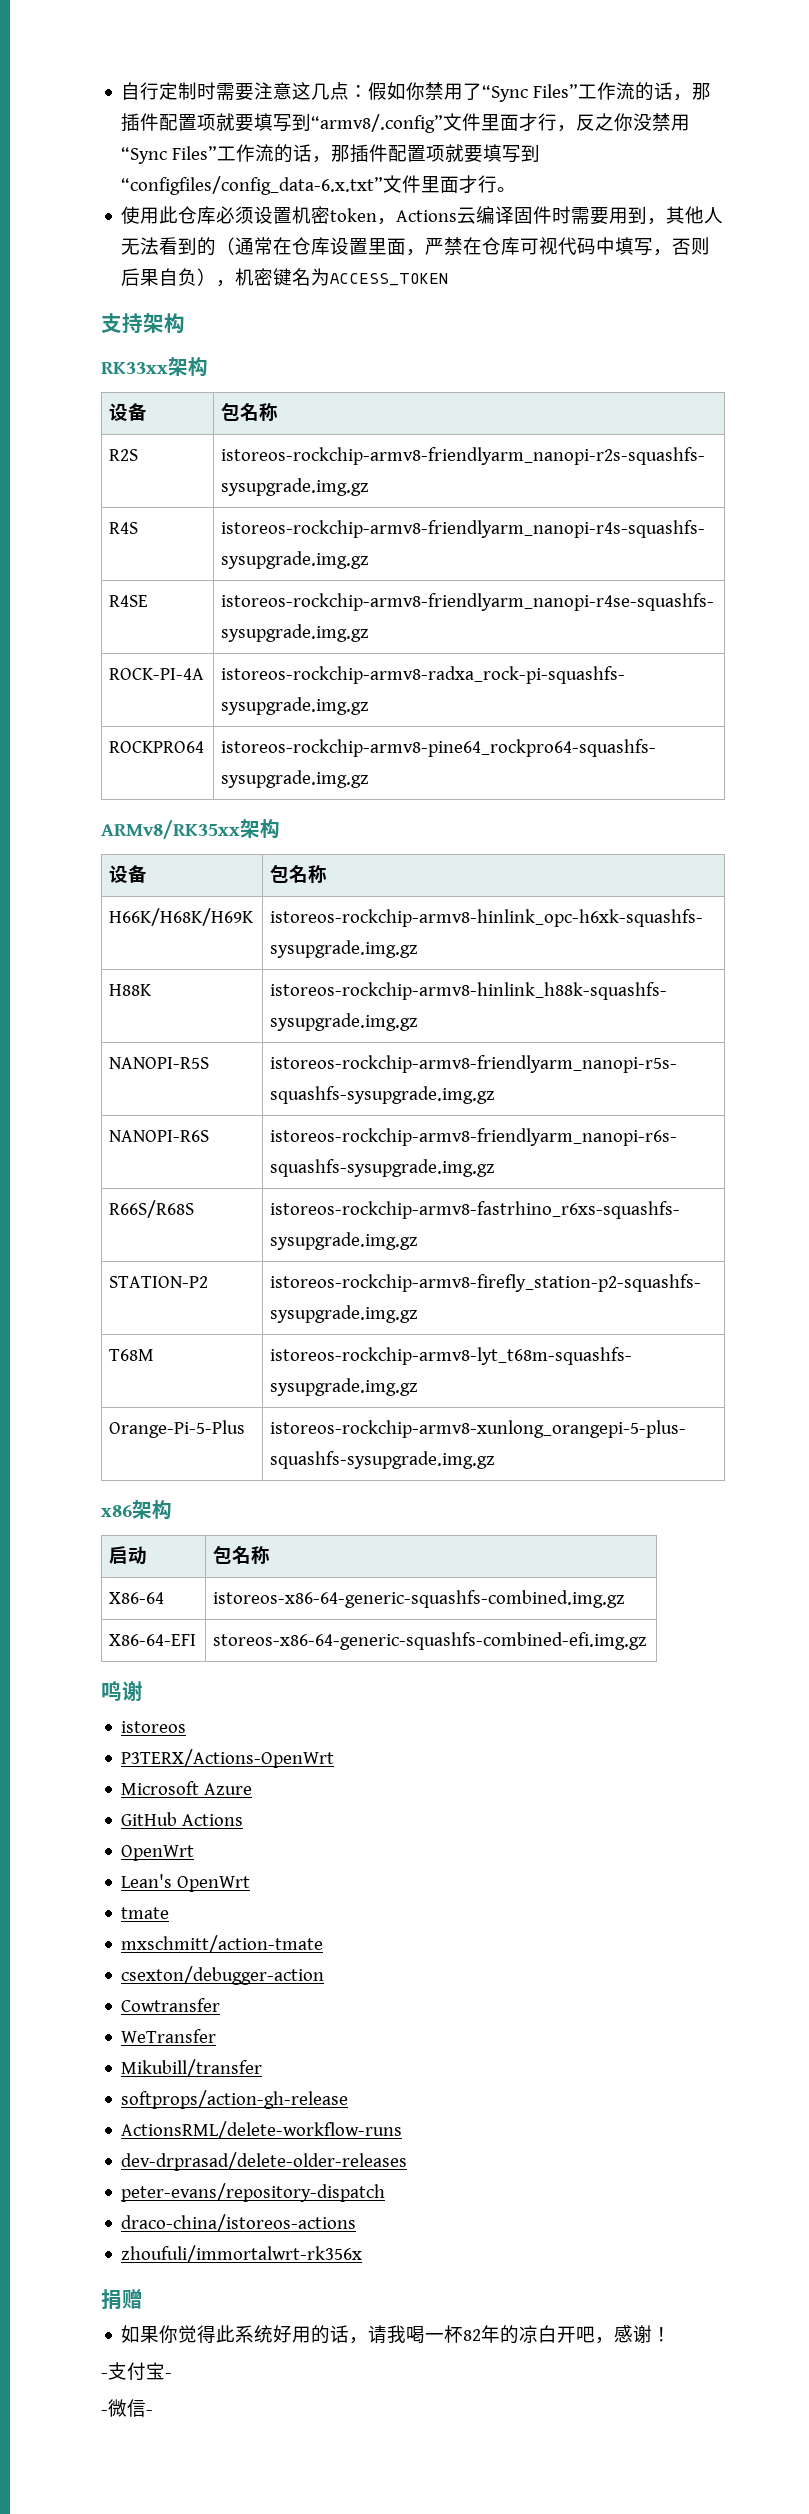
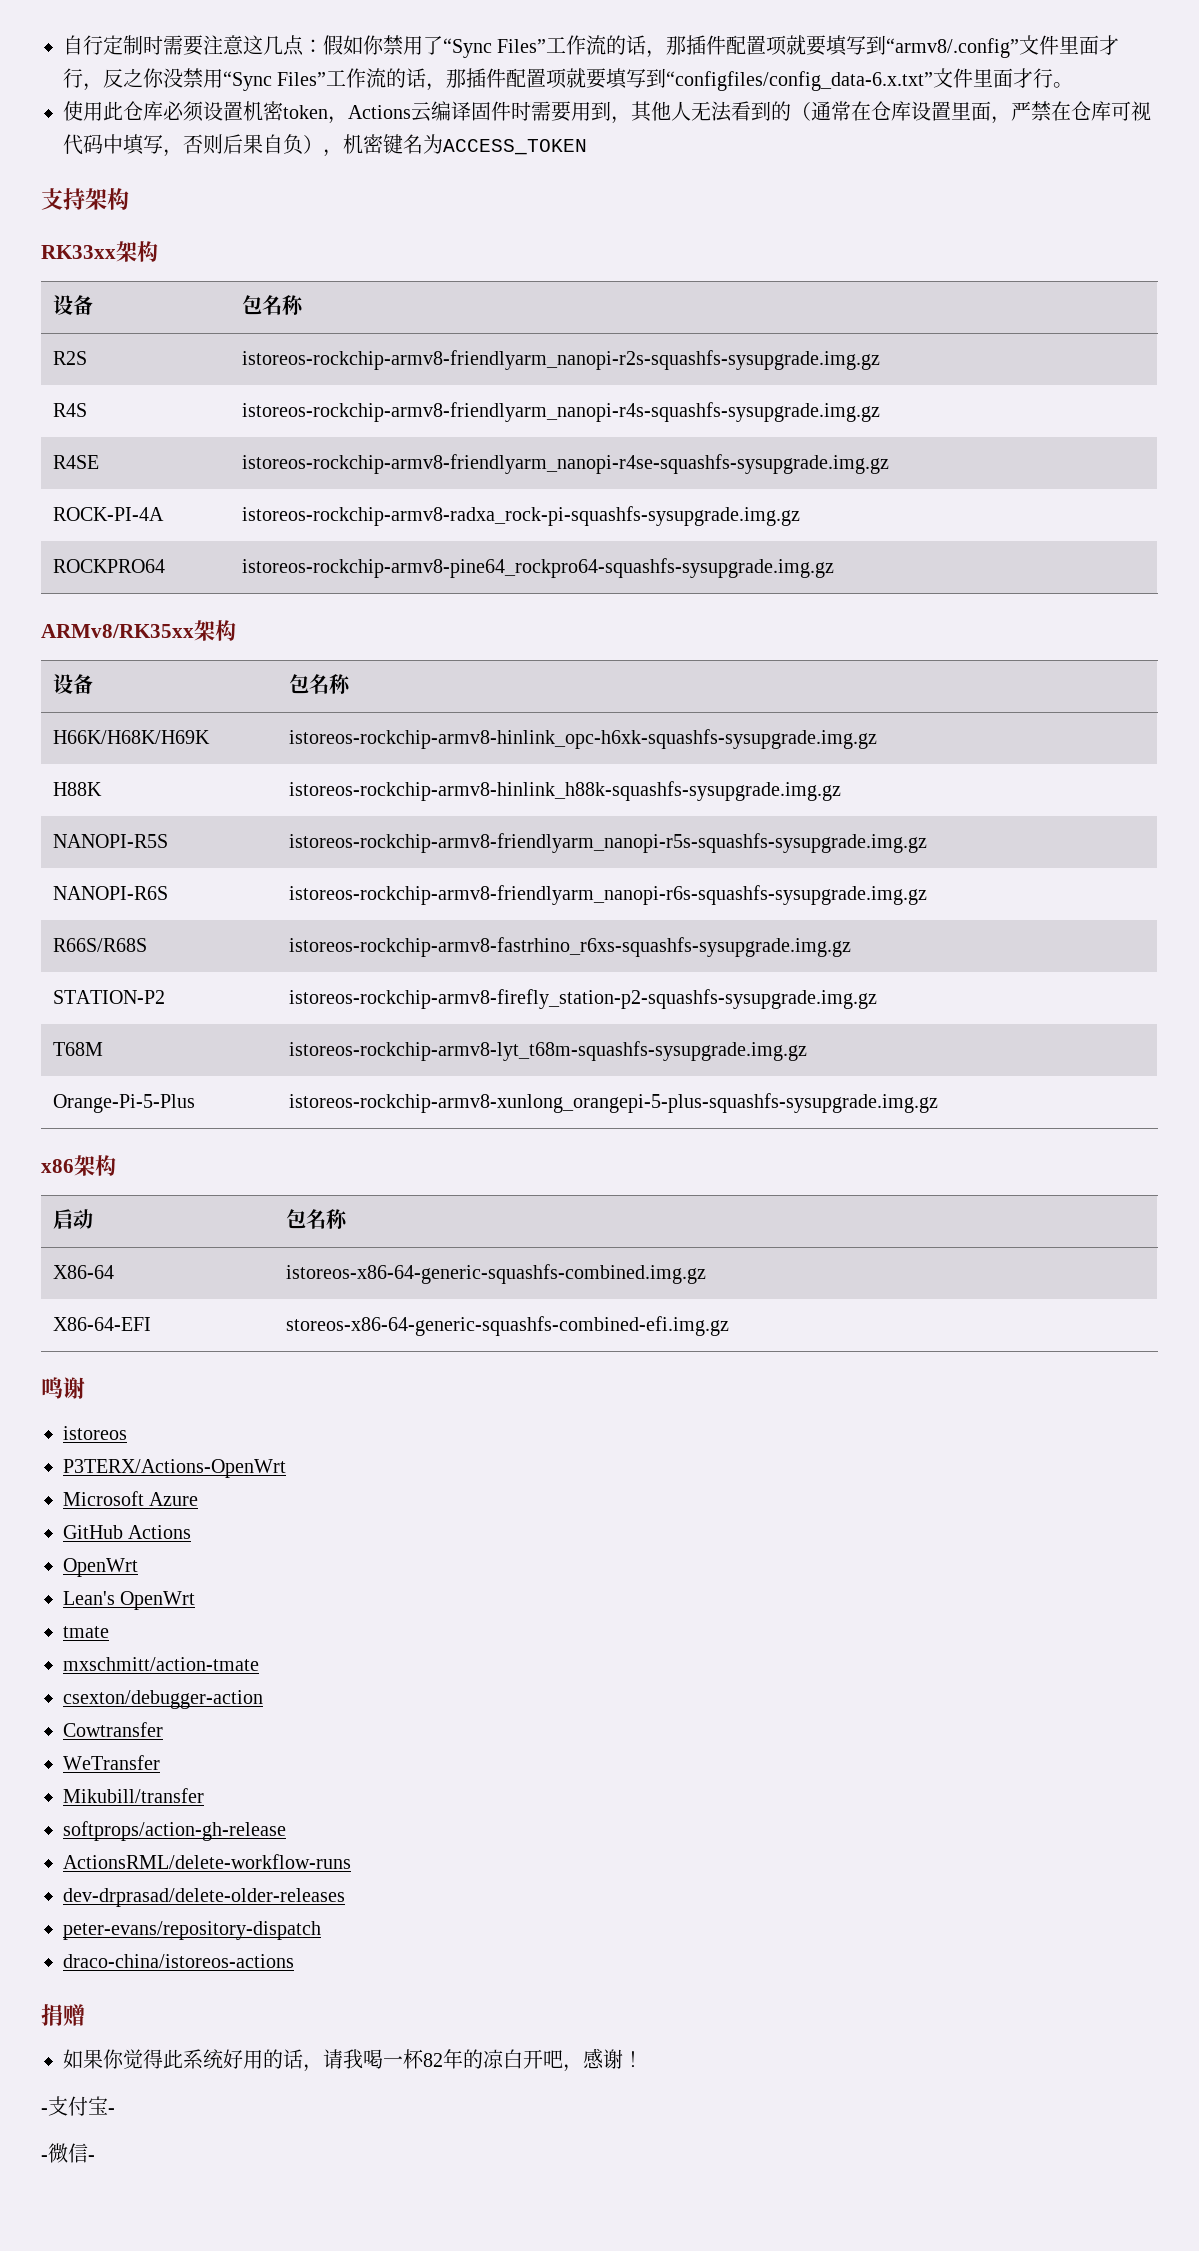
[121,2245,363,2263] // zhoufuli/immortalwrt-rk356x -> (294, 1961) none

